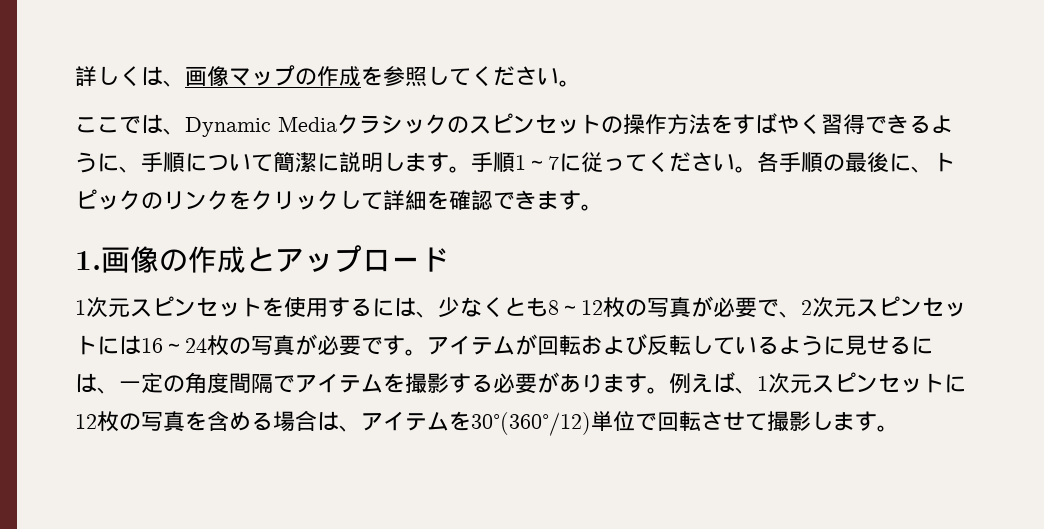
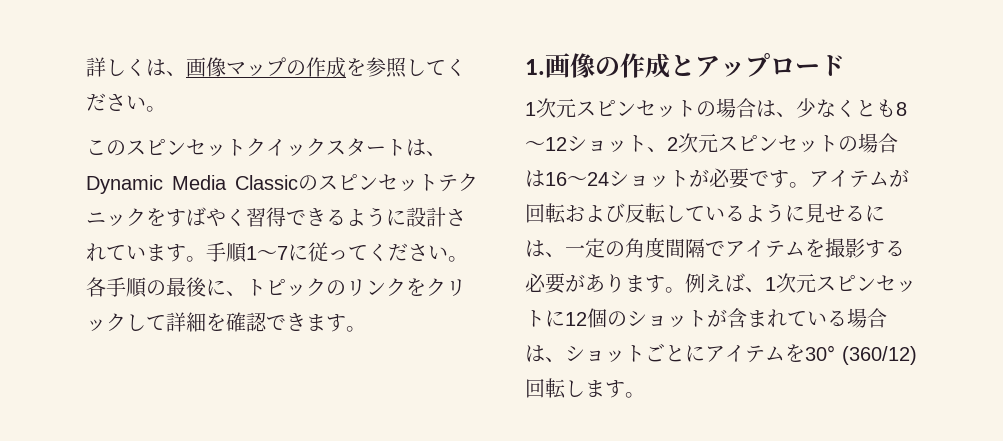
[97,113,711,137] こでは、Dynamic Mediaクラシックのスピンセットの操作方法 -> [106,138,446,157] [86,173,478,194] [86,208,146,227] のスピンセットクイックスタートは、Dynamic Media Classicのスピンセットテクニック
[119,152,405,173] 、手順について簡潔に説明し -> [406,207,466,227] [86,243,146,262] 設計されてい
[262,297,394,317] を使用するに -> [696,98,756,118] の場合
[603,296,779,318] 枚の写真が必要で -> [567,135,647,153] ショット
[97,336,119,355] に -> [838,133,898,153] の場合
[207,335,295,356] 枚の写真 -> [609,170,689,188] ショット
[97,410,811,436] 枚の写真を含める場合は、アイテムを30°(360°/12)単位で回転させて撮影 -> [587,308,887,328] [525,343,917,365] [525,378,566,399] 個のショットが含まれている場合は、ショットごとにアイテムを30° (360/12)回転

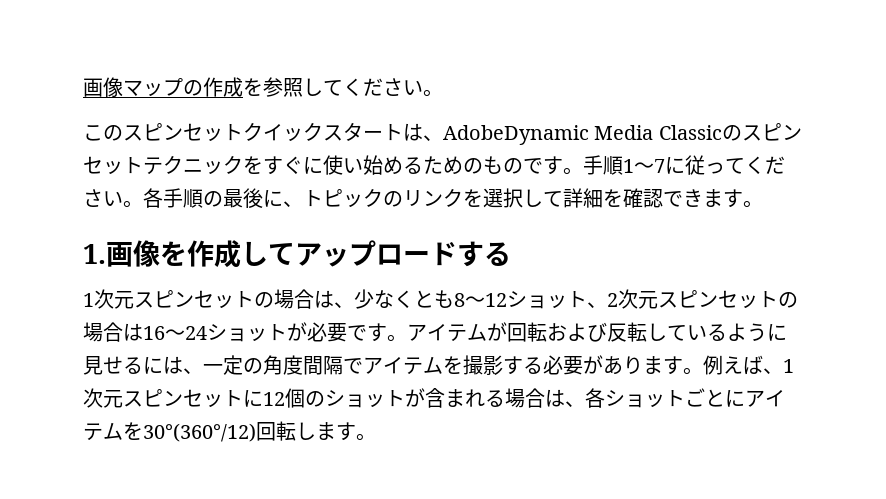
[86,57,186,77] 詳しくは、 -> (83, 87) none
[86,175,163,194] Dynamic -> [443,125,589,145] AdobeDynamic
[186,207,466,227] [86,243,166,262] ばやく習得できるように設計されていま -> [283,155,543,175] ぐに使い始めるためのもので
[426,278,466,296] [86,313,126,332] クリック -> [483,188,523,208] 選択
[595,53,695,78] の作成と -> [160,240,295,268] を作成して
(845, 65) none -> [457,241,511,267] する
[787,311,827,326] てい -> (485, 398) none
(565, 359) none -> [585,388,605,408] 各
[805,345,917,365] 30° (360/12) -> [143,423,256,442] 30°(360°/12)

